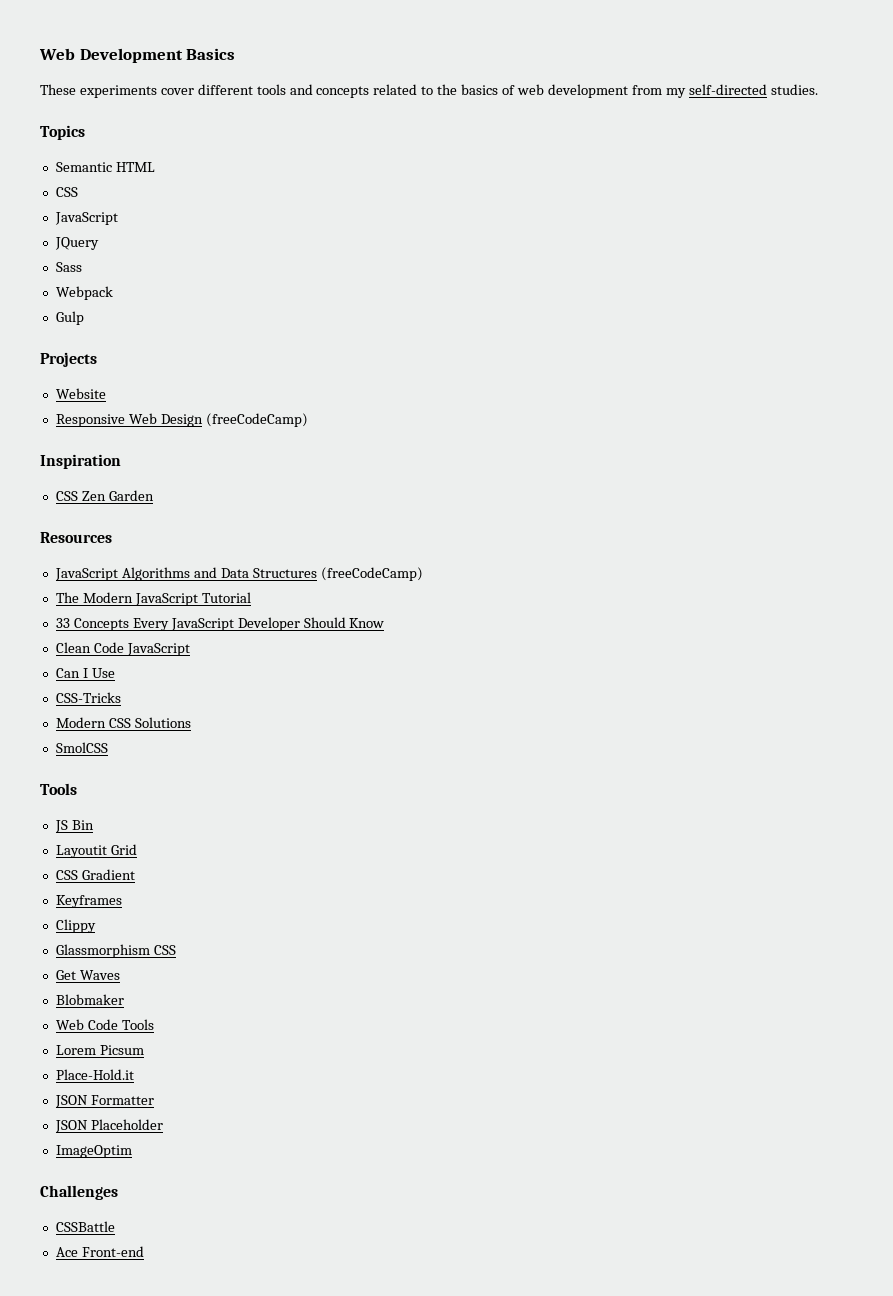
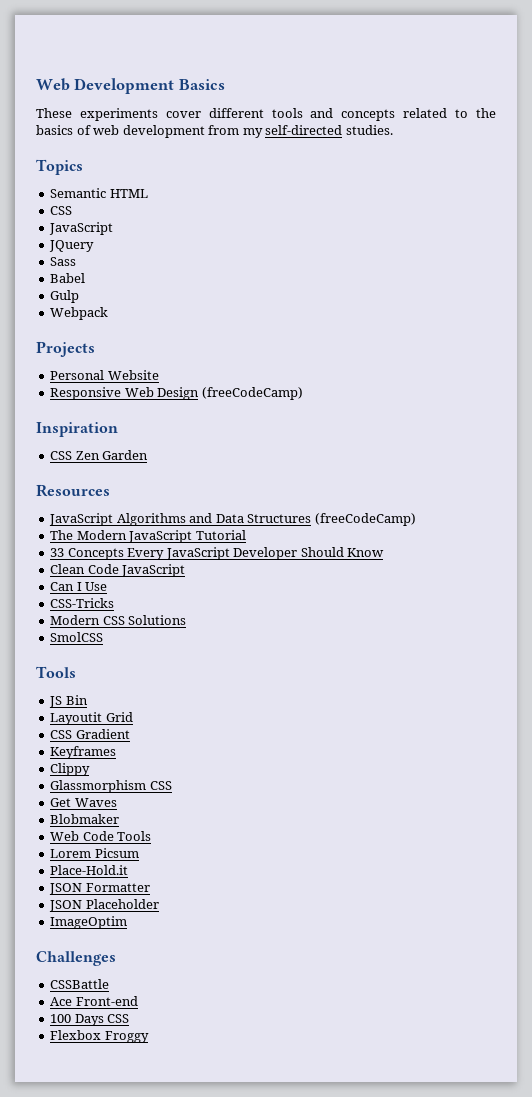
[55,286,113,300] Webpack -> [50,273,86,283] Babel
(84, 318) none -> [50,307,109,320] // Webpack
(97, 359) none -> [50,370,105,380] Personal
(144, 1251) none -> [50,1014,130,1026] [50,1030,149,1043] // 100 Days CSS // Flexbox Froggy

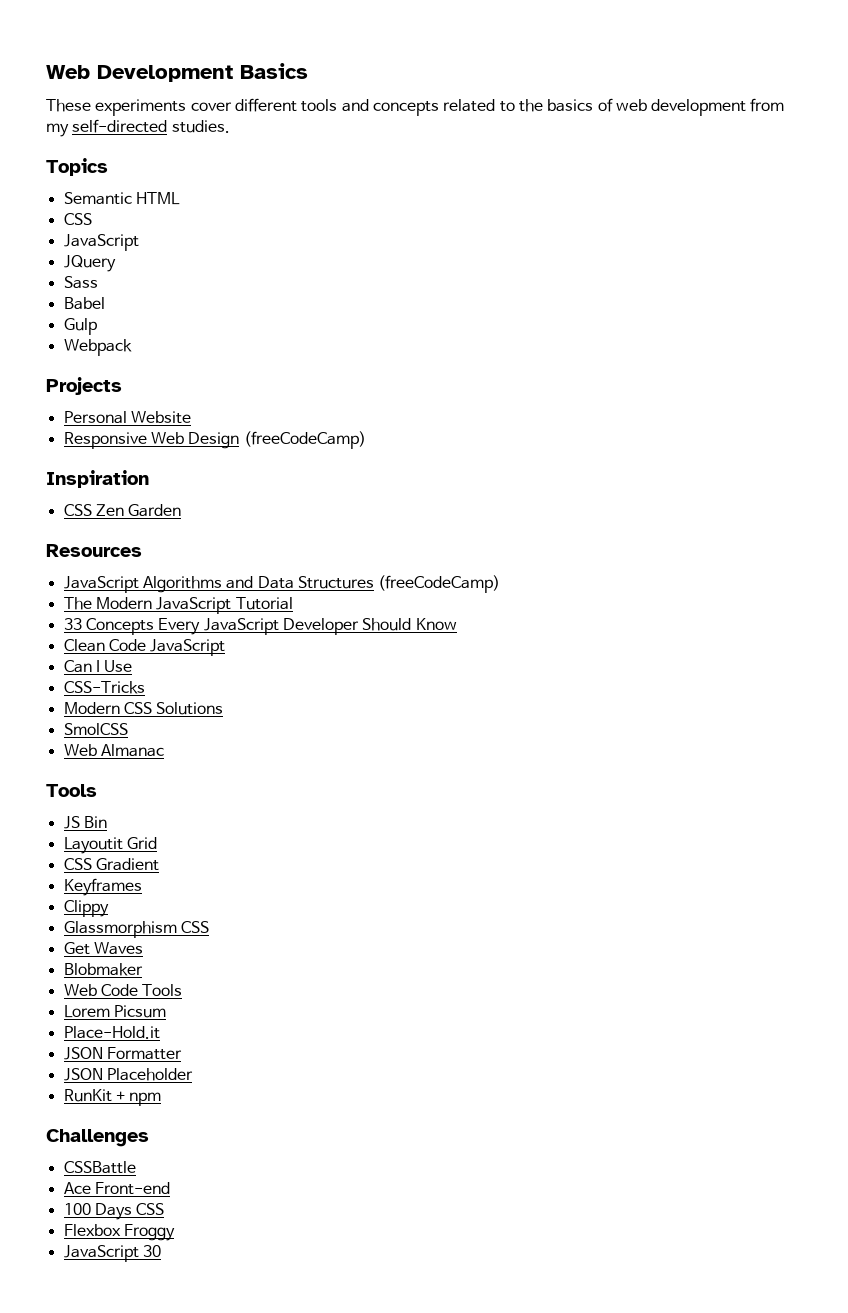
(104, 637) none -> [63,744,164,757] // Web Almanac
[50,916,128,929] ImageOptim -> [63,1089,162,1106] RunKit + npm
(149, 1037) none -> [63,1245,161,1262] // JavaScript 30

